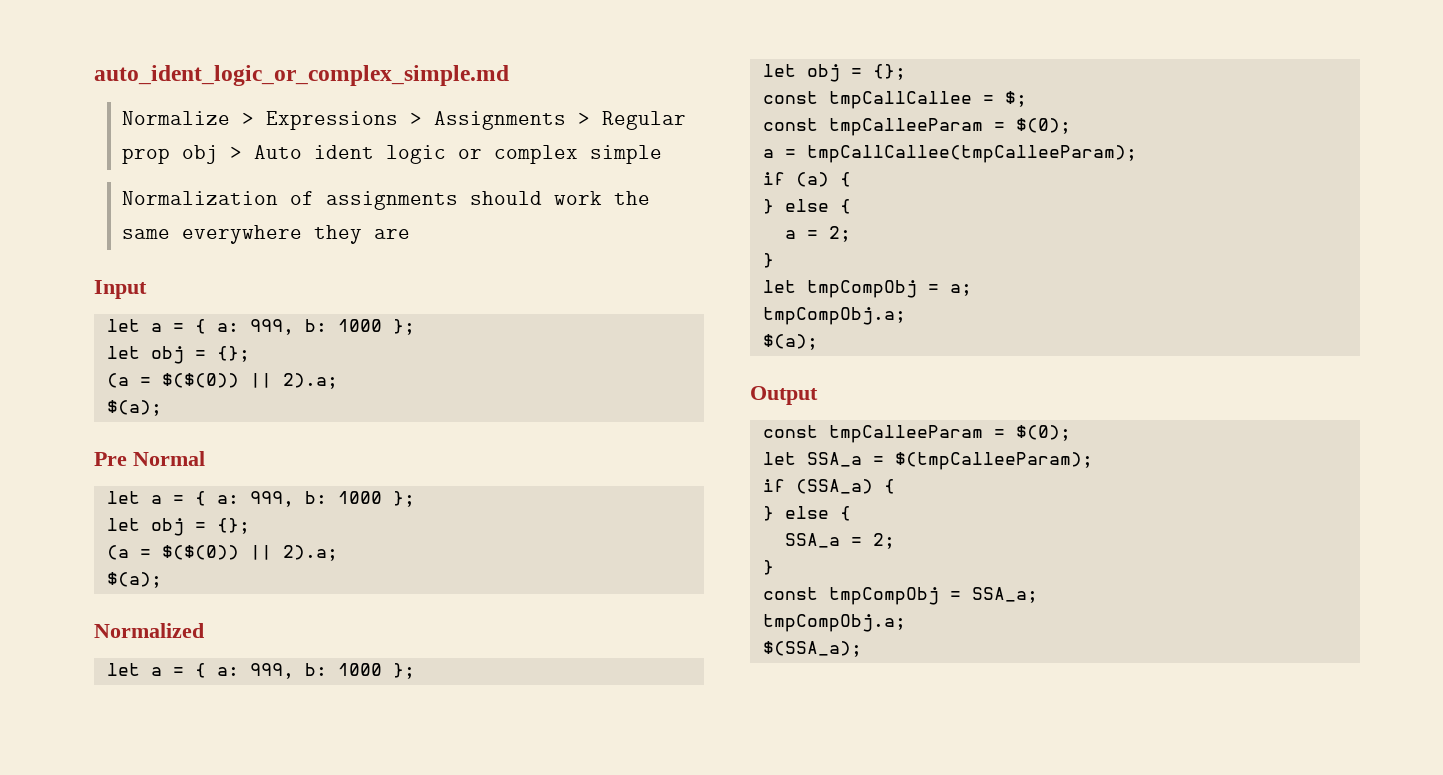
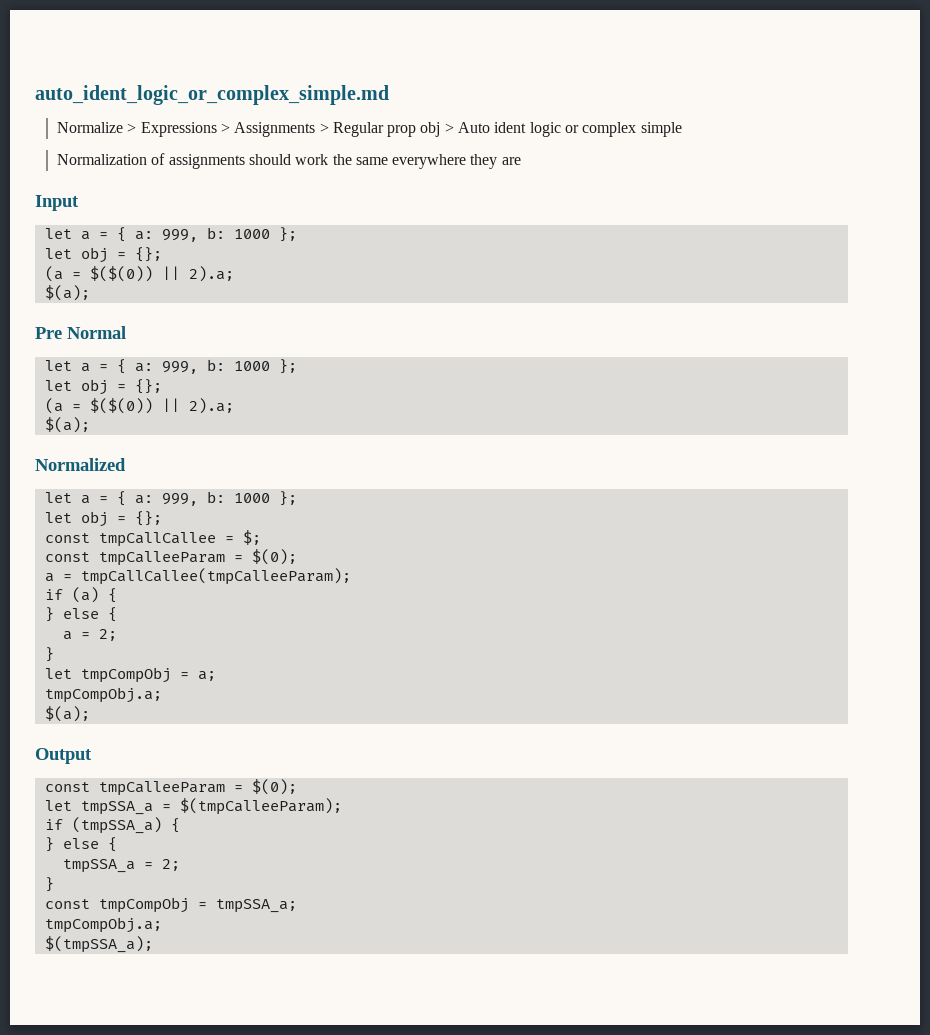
[806,452,862,467] SSA_a -> [80,801,153,815] tmpSSA_a
[795,479,895,494] [762,506,851,521] [784,533,840,548] (SSA_a) { // } else { // SSA_a -> [71,817,180,834] [44,837,117,852] [62,859,135,873] (tmpSSA_a) { // } else { // tmpSSA_a
[971,587,1038,603] [762,614,906,632] [762,641,862,657] SSA_a; // tmpCompObj.a; // $(SSA_a); -> [215,899,297,913] [44,917,162,933] [44,936,153,953] tmpSSA_a; // tmpCompObj.a; // $(tmpSSA_a);

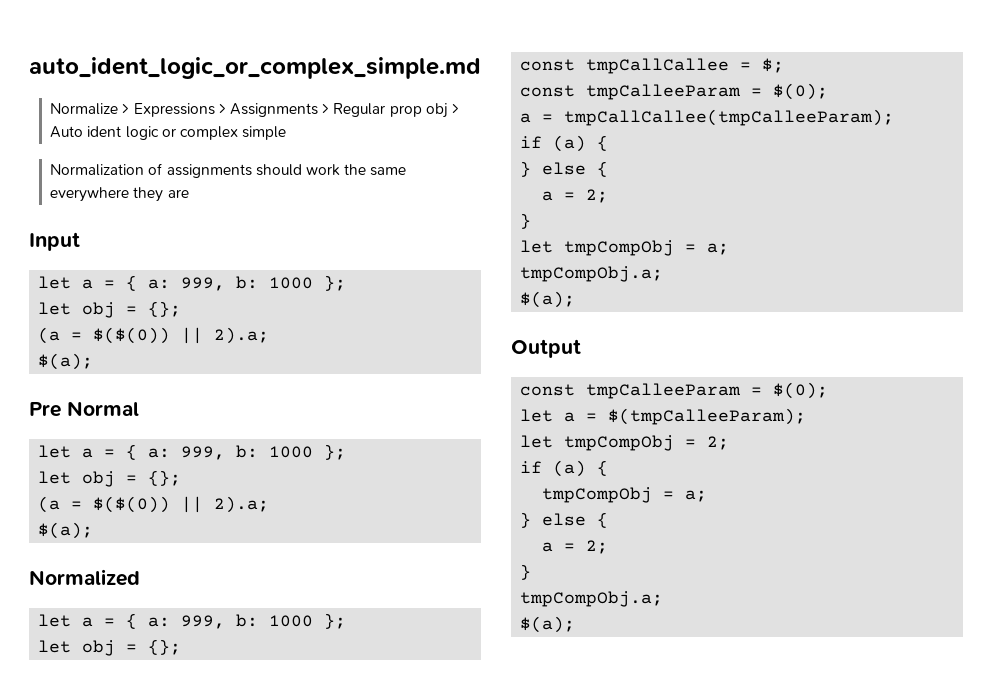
[80,801,153,815] tmpSSA_a -> [564,412,576,422] a
[44,817,180,834] [44,837,117,852] [62,859,180,873] [44,877,54,892] [44,897,297,913] [44,917,162,933] [44,936,153,953] // if (tmpSSA_a) { // } else { // tmpSSA_a = 2; // } // const tmpCompObj = tmpSSA_a; // tmpCompObj.a; // $(tmpSSA_a); -> [520,435,730,451] [520,460,609,477] [542,487,708,503] [520,512,609,528] [542,540,609,554] [520,564,532,580] [520,591,664,607] [520,616,576,633] // let tmpCompObj = 2; // if (a) { // tmpCompObj = a; // } else { // a = 2; // } // tmpCompObj.a; // $(a);

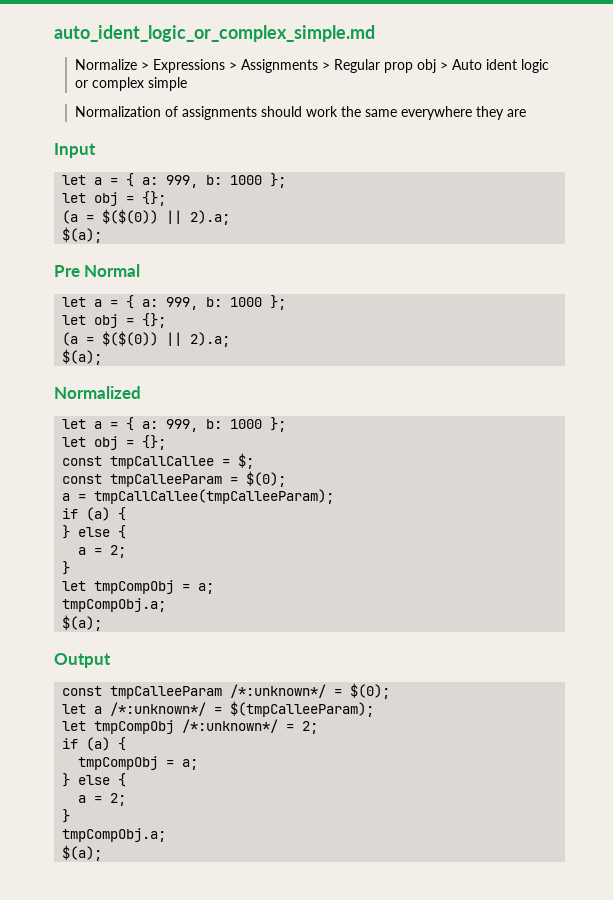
(742, 391) none -> [230,684,327,698] /*:unknown*/
(576, 417) none -> [110,702,207,716] /*:unknown*/
(675, 443) none -> [182,719,279,733] /*:unknown*/

